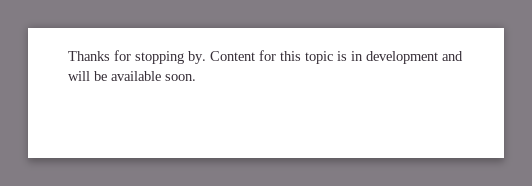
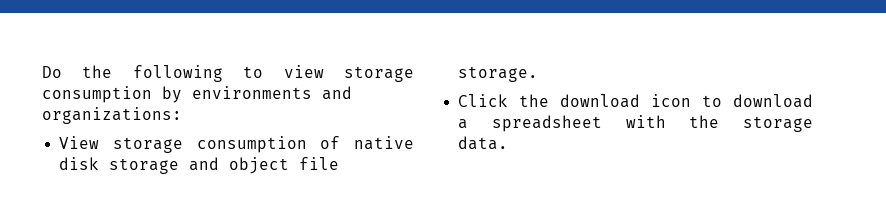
[68,50,463,64] [68,71,196,81] Thanks for stopping by. Content for this topic is in development and will be available soon. -> [42,65,414,82] [42,86,352,103] [42,107,182,124] [59,136,414,153] [59,157,340,174] [458,66,539,82] [458,94,813,108] [458,115,813,132] [458,136,509,150] Do the following to view storage consumption by environments and organizations: // View storage consumption of native disk storage and object file storage. // Click the download icon to download a spreadsheet with the storage data.

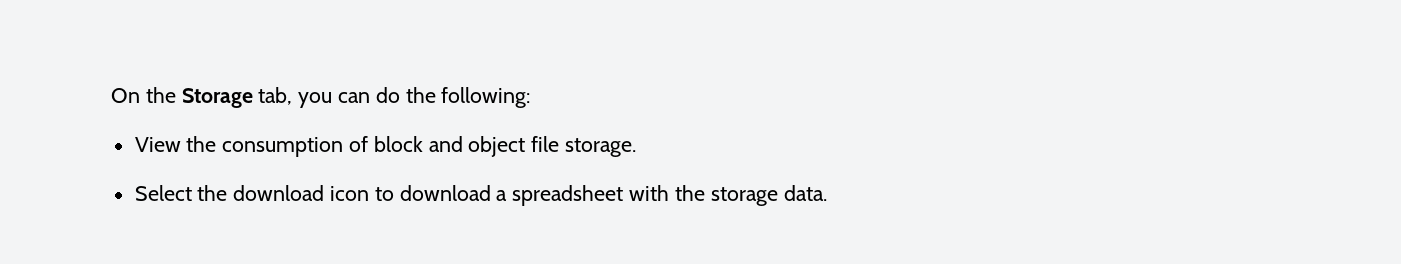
[42,65,414,82] [42,86,352,103] [42,107,182,124] Do the following to view storage consumption by environments and organizations: -> [111,87,531,108] On the Storage tab, you can do the following:
[112,137,183,153] storage -> [186,136,217,152] the
[354,136,414,150] [59,157,180,174] native disk storage -> [373,136,423,152] block
[458,94,509,107] Click -> [134,185,192,201] Select

